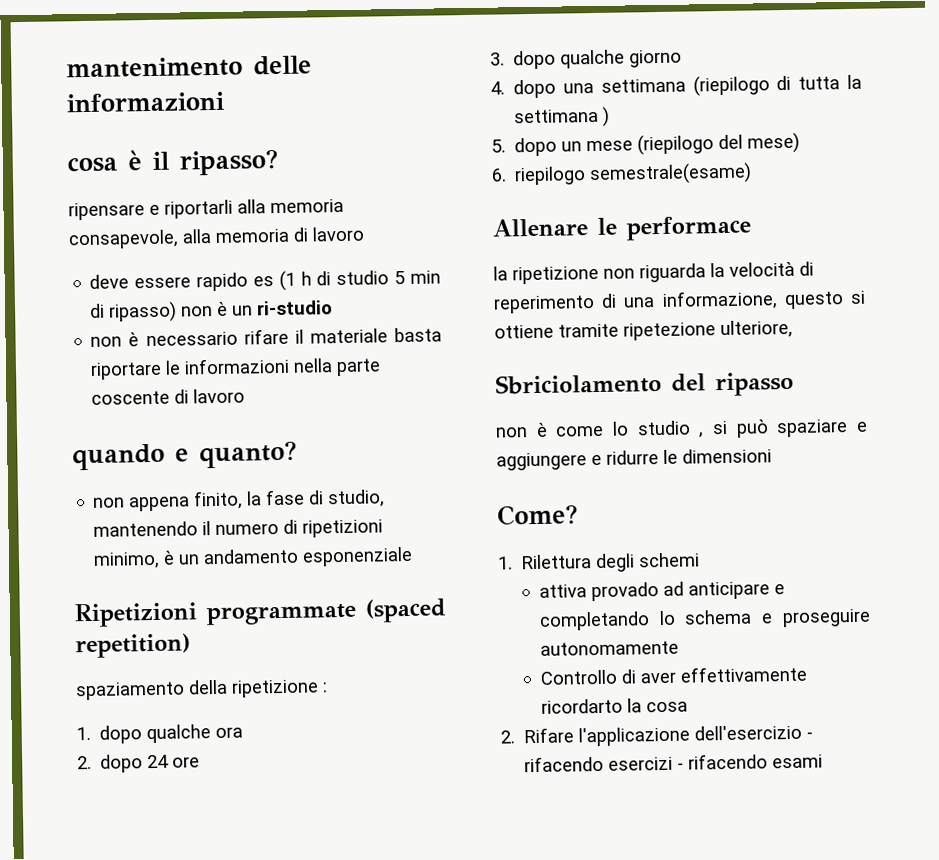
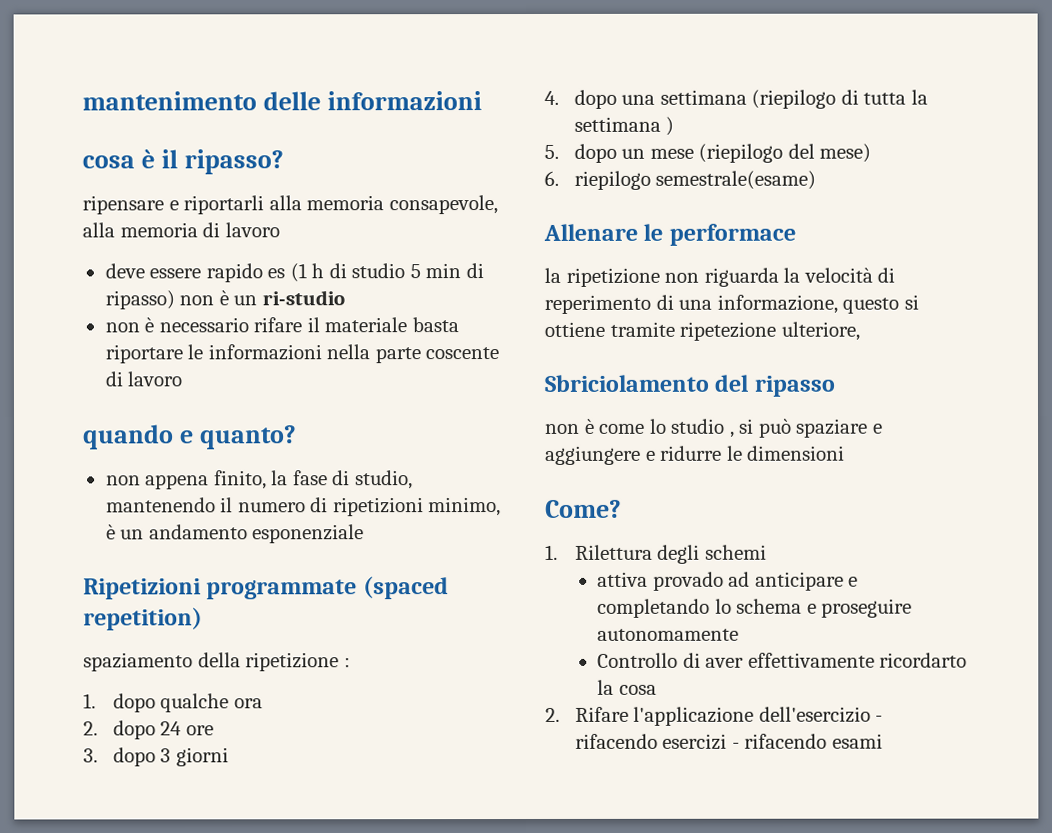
[560,49,683,69] qualche giorno -> [160,747,229,767] 3 giorni

